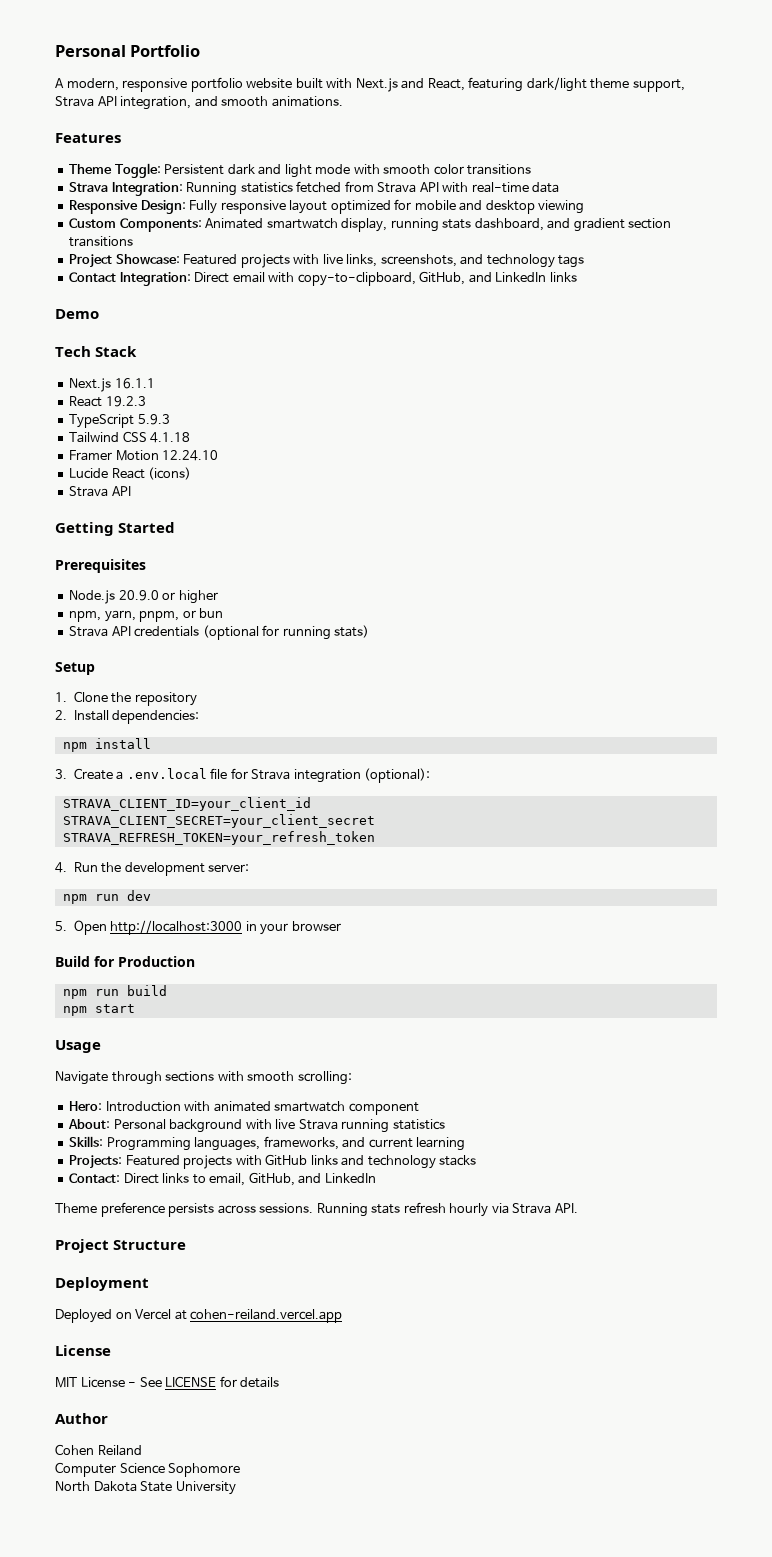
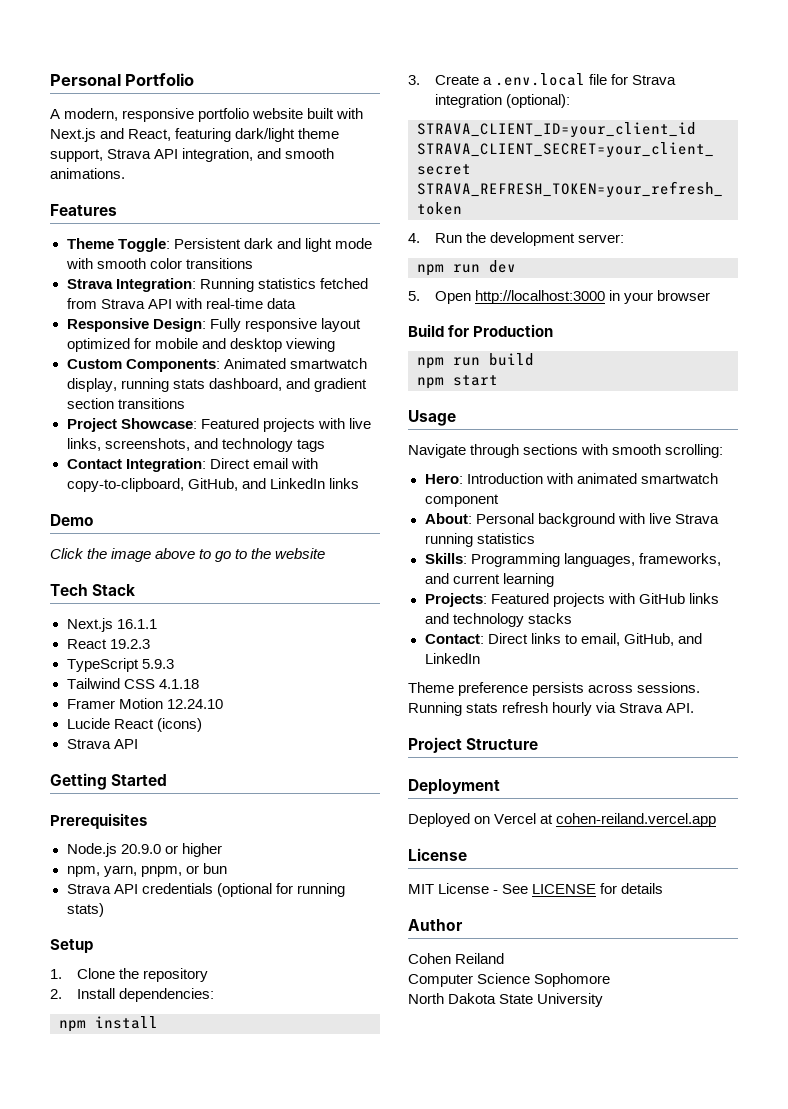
(99, 314) none -> [50,548,326,562] // Click the image above to go to the website

